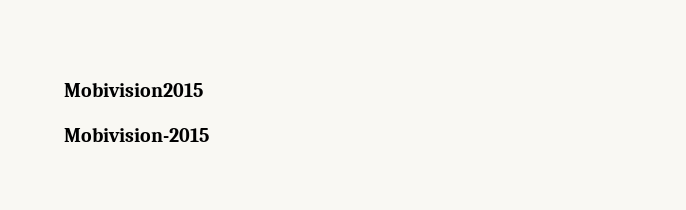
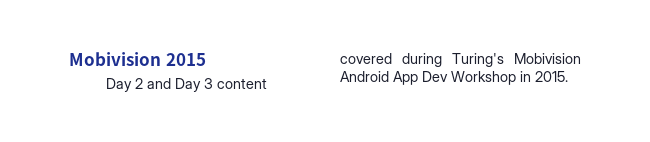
[64,82,203,97] [64,127,209,142] Mobivision2015 // Mobivision-2015 -> [69,52,206,66] [106,78,268,92] [340,53,581,67] [340,71,568,85] Mobivision 2015 // Day 2 and Day 3 content covered during Turing's Mobivision Android App Dev Workshop in 2015.

